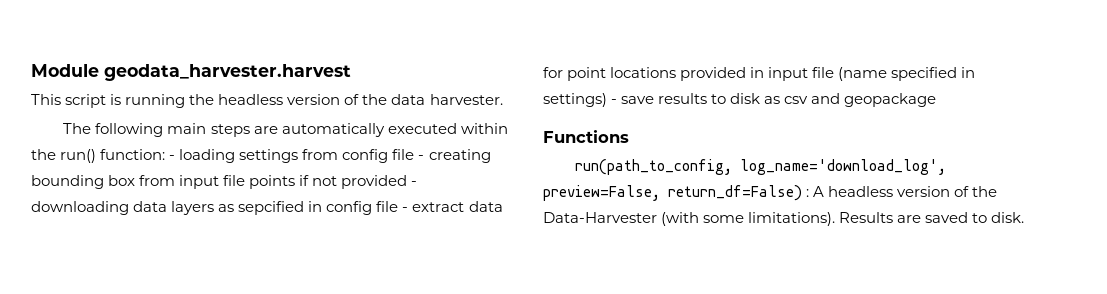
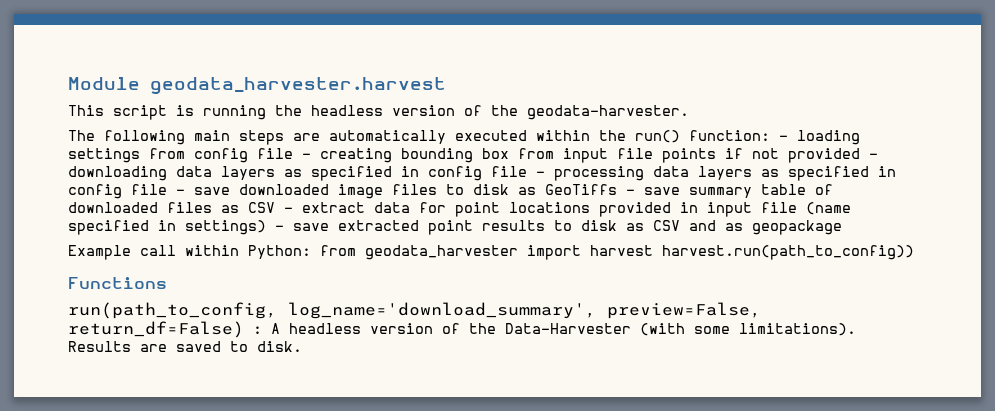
[391,94,503,105] data harvester. -> [527,105,689,120] geodata-harvester.
[238,201,409,215] sepcified in config file - -> [311,166,896,181] [68,184,833,199] [68,202,293,213] specified in config file - processing data layers as specified in config file - save downloaded image files to disk as GeoTiffs - save summary table of downloaded files as CSV -
(655, 100) none -> [338,220,473,235] extracted point
[784,93,937,107] csv and geopackage -> [653,220,842,235] [68,245,914,260] CSV and as geopackage // Example call within Python: from geodata_harvester import harvest harvest.run(path_to_config))
[740,159,947,175] log_name='download_log', -> [288,302,596,319] log_name='download_summary',

